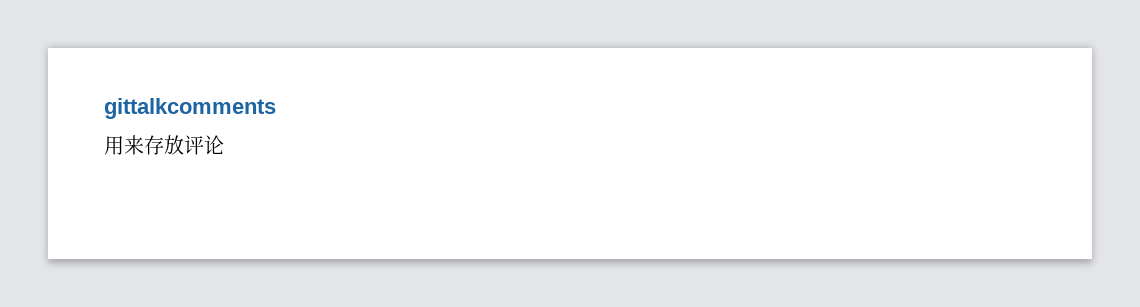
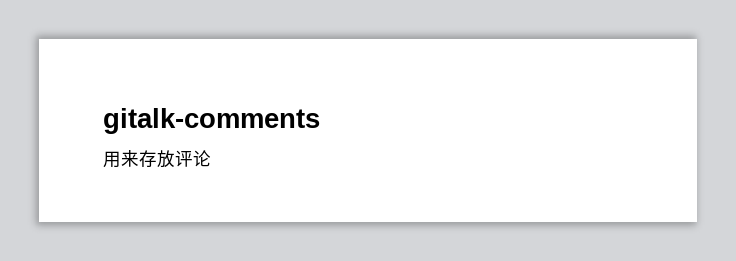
[104,98,276,119] gittalkcomments -> [103,108,320,134] gitalk-comments

